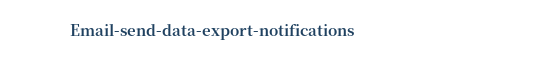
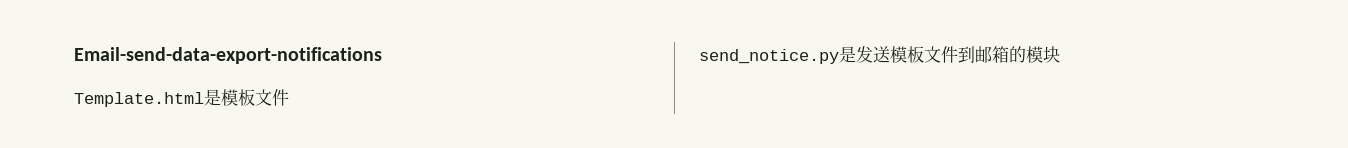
(354, 31) none -> [74,89,289,107] [699,46,1060,64] // Template.html是模板文件 // send_notice.py是发送模板文件到邮箱的模块

